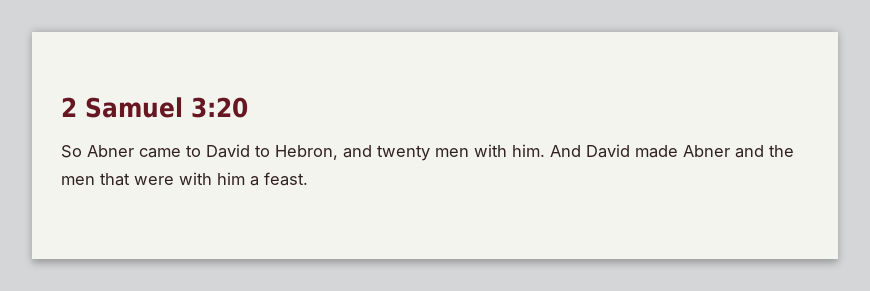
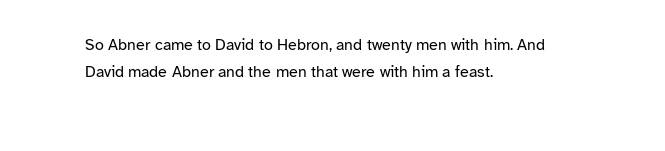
[61,97,248,118] 2 Samuel 3:20 // -> (85, 44) none

